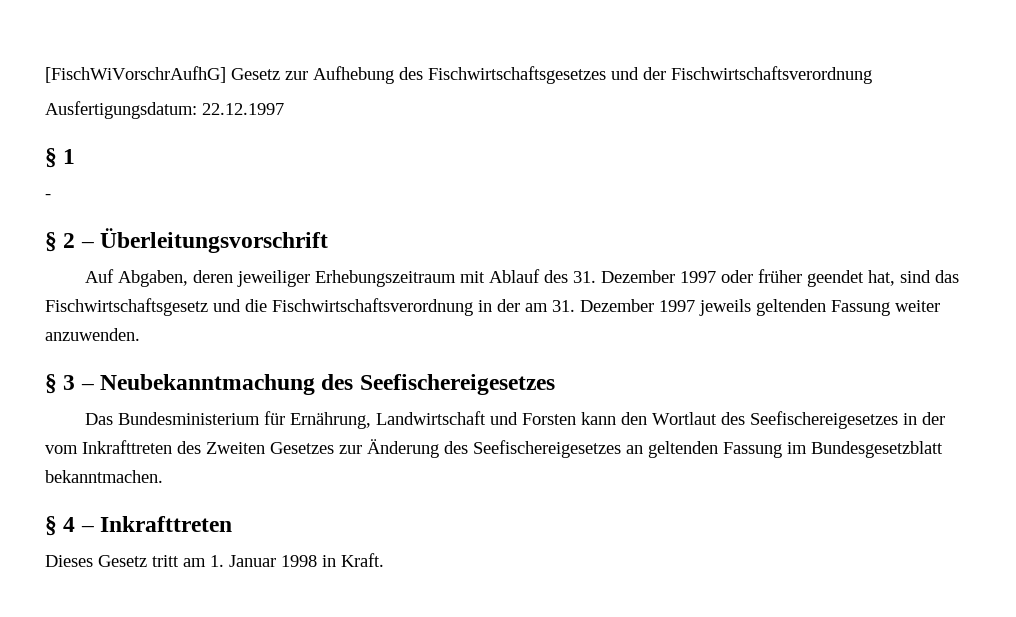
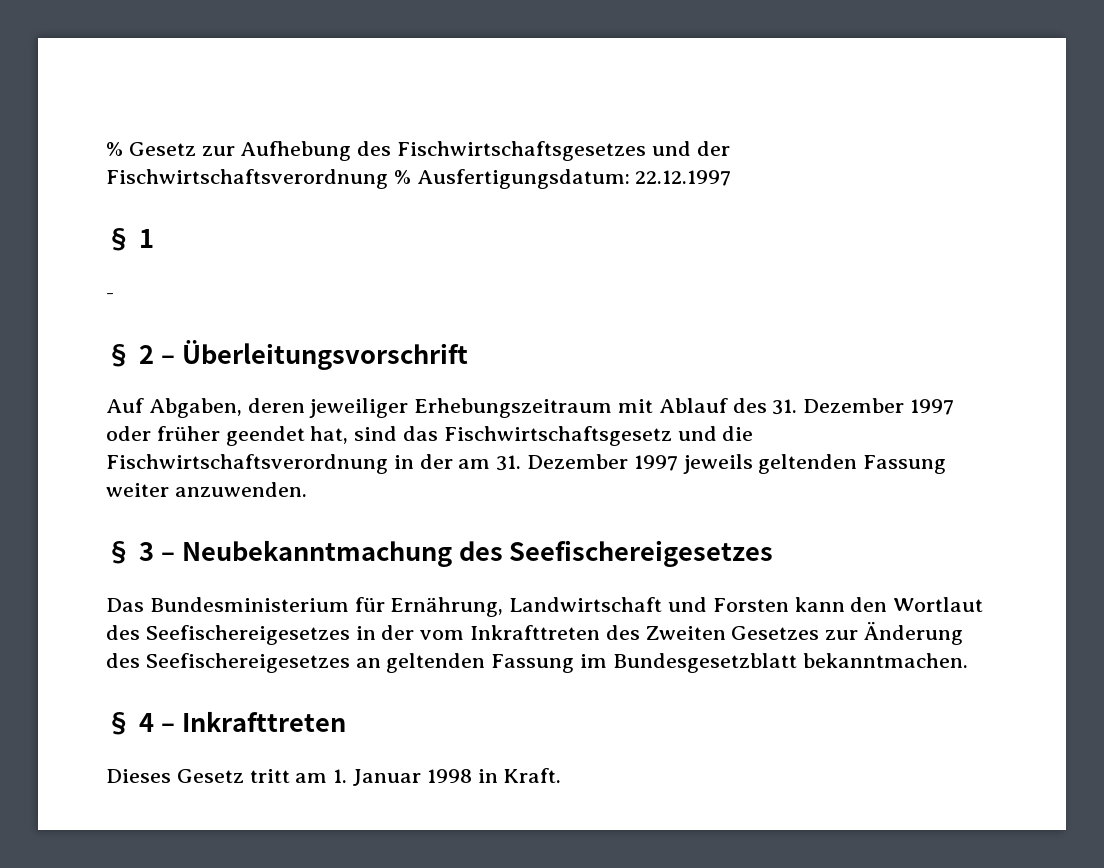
[45,66,226,83] [FischWiVorschrAufhG] -> [106,142,123,156] %
(872, 75) // -> [393,170,411,184] %

